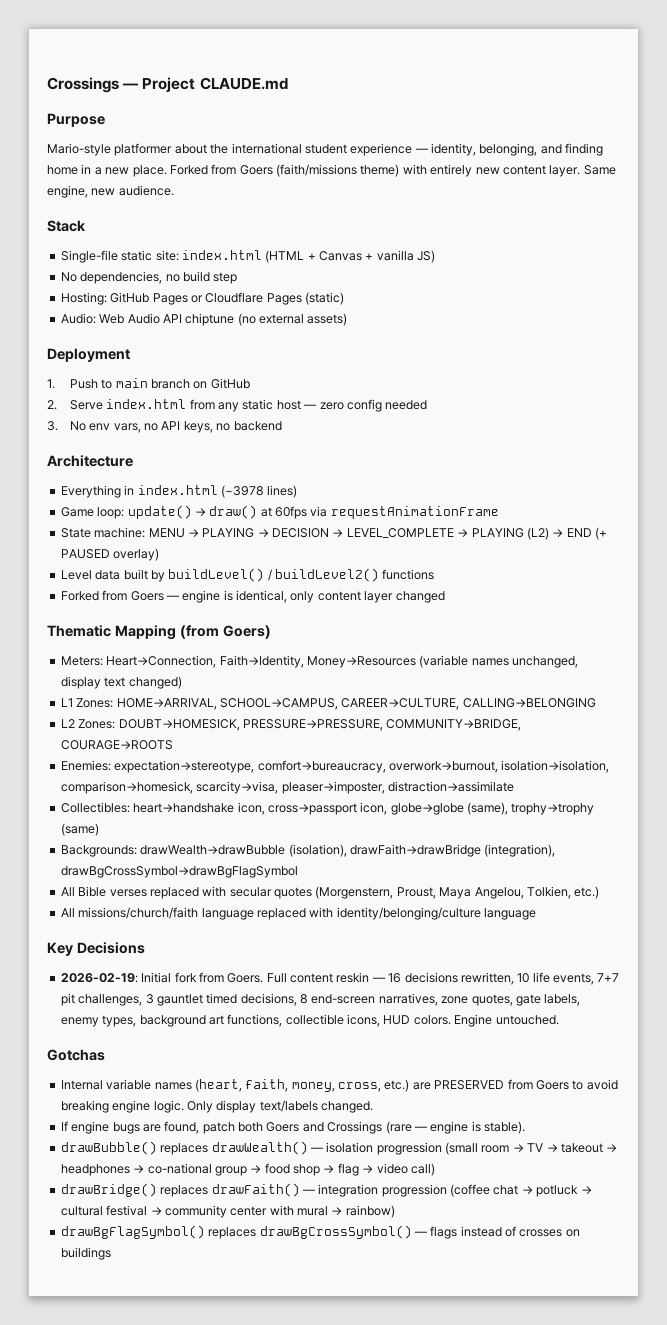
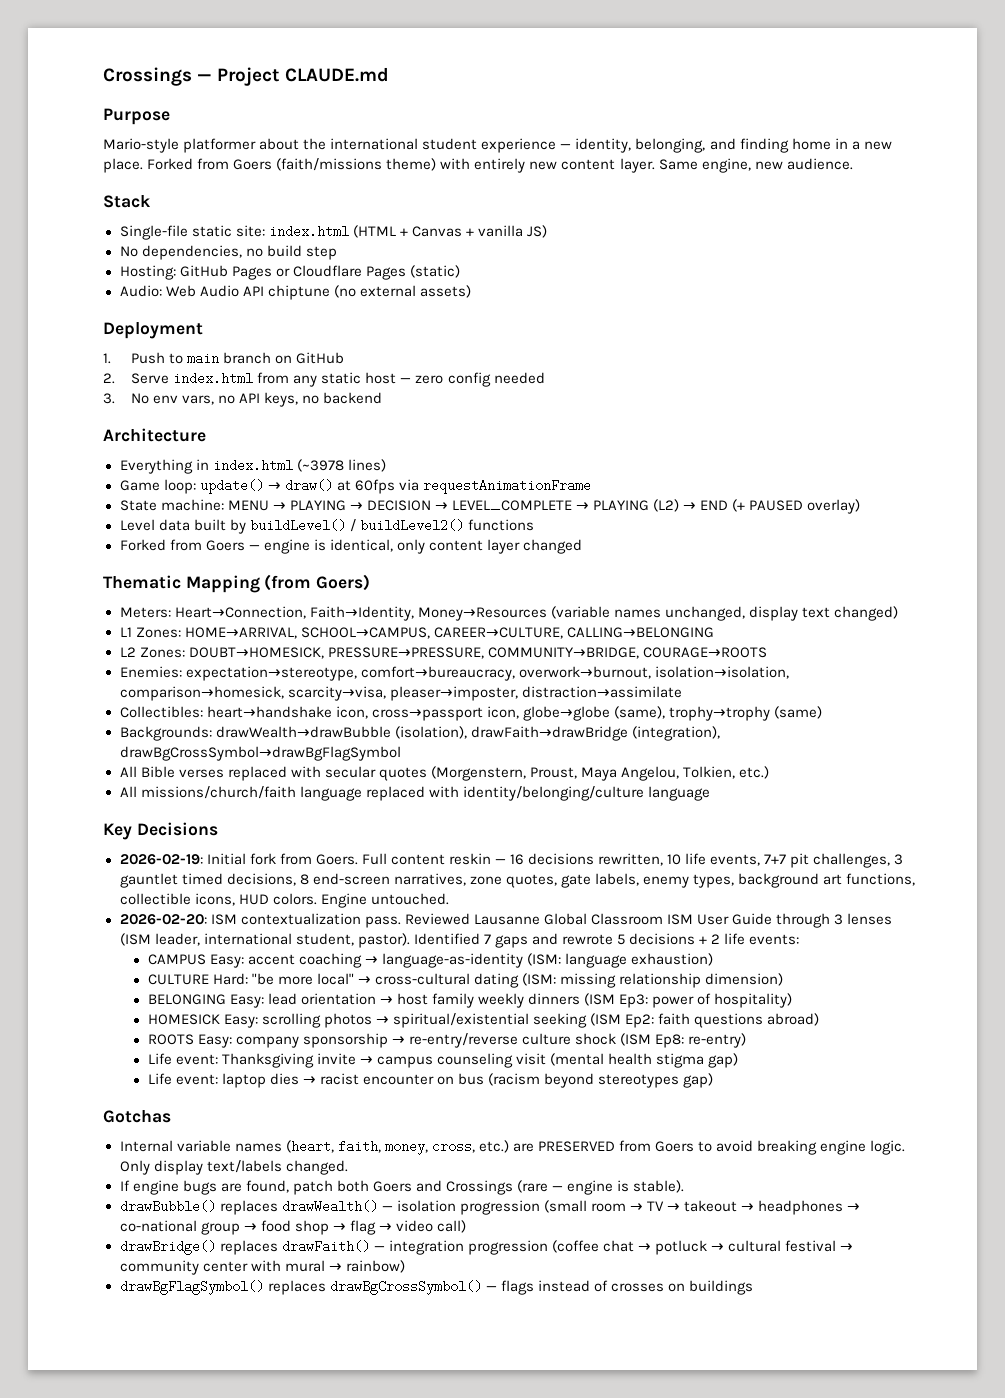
(559, 1020) none -> [119,913,893,928] [119,933,800,948] [147,953,713,968] [147,973,784,988] [147,993,793,1008] [147,1013,820,1028] [147,1033,747,1048] [147,1053,739,1068] [147,1073,714,1088] // 2026-02-20: ISM contextualization pass. Reviewed Lausanne Global Classroom ISM User Guide through 3 lenses (ISM leader, international student, pastor). Identified 7 gaps and rewrote 5 decisions + 2 life events: // CAMPUS Easy: accent coaching → language-as-identity (ISM: language exhaustion) // CULTURE Hard: "be more local" → cross-cultural dating (ISM: missing relationship dimension) // BELONGING Easy: lead orientation → host family weekly dinners (ISM Ep3: power of hospitality) // HOMESICK Easy: scrolling photos → spiritual/existential seeking (ISM Ep2: faith questions abroad) // ROOTS Easy: company sponsorship → re-entry/reverse culture shock (ISM Ep8: re-entry) // Life event: Thanksgiving invite → campus counseling visit (mental health stigma gap) // Life event: laptop dies → racist encounter on bus (racism beyond stereotypes gap)

